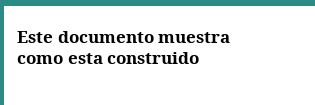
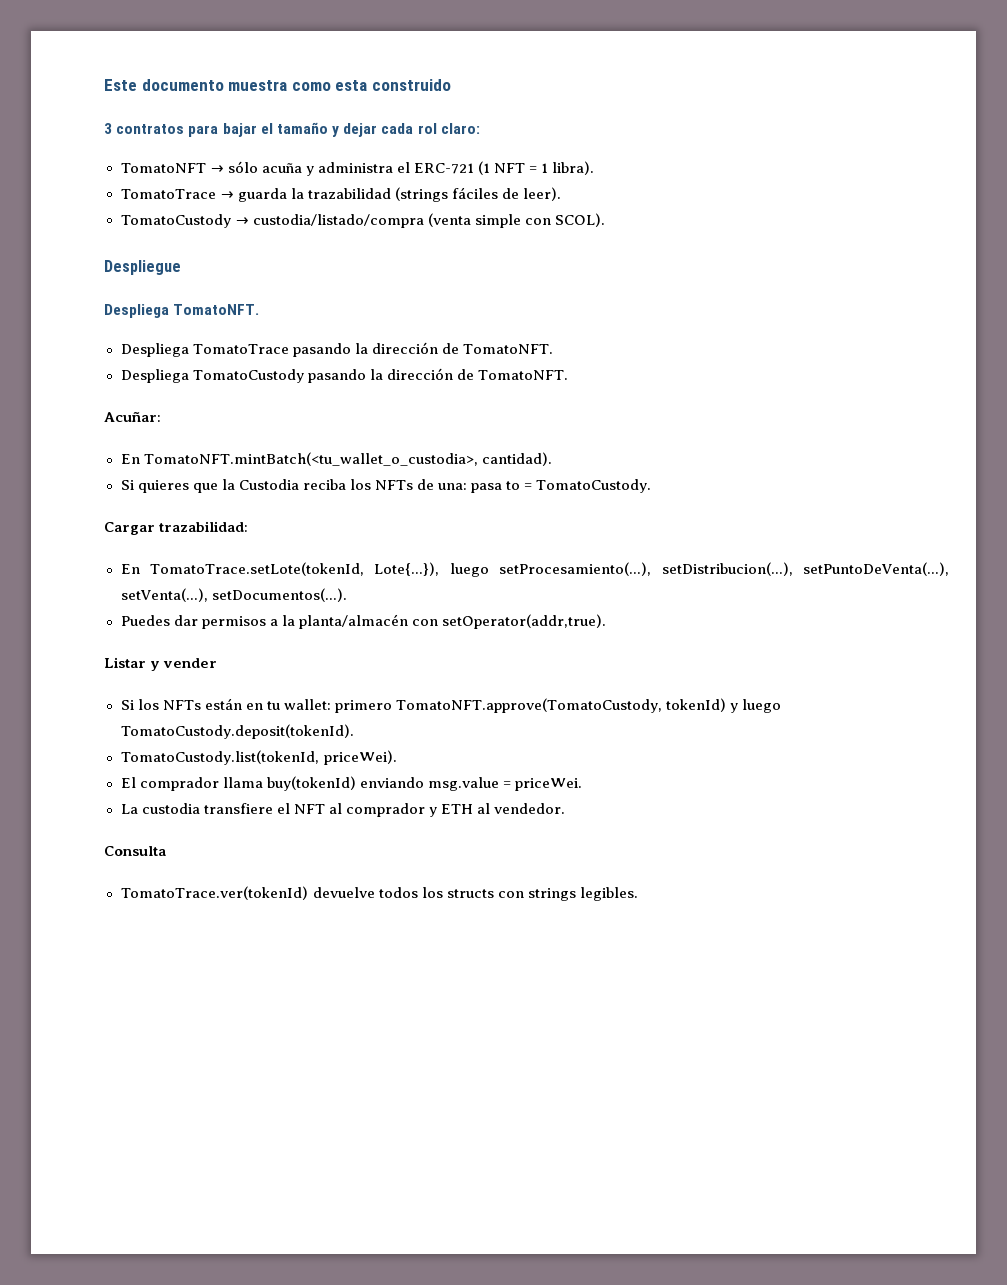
(200, 58) none -> [104,122,480,137] [120,161,595,176] [120,187,561,202] [120,213,605,228] [104,260,181,275] [104,304,260,318] [120,342,553,357] [120,368,568,383] [104,412,161,422] [120,452,552,466] [120,479,652,493] [104,521,249,535] [120,562,949,577] [120,588,347,602] [120,614,606,629] [104,657,218,671] [120,698,782,713] [120,724,355,739] [120,750,397,765] [120,776,582,791] [120,803,566,817] [104,846,166,856] [120,886,638,901] // 3 contratos para bajar el tamaño y dejar cada rol claro: // TomatoNFT → sólo acuña y administra el ERC-721 (1 NFT = 1 libra). // TomatoTrace → guarda la trazabilidad (strings fáciles de leer). // TomatoCustody → custodia/listado/compra (venta simple con SCOL). // Despliegue // Despliega TomatoNFT. // Despliega TomatoTrace pasando la dirección de TomatoNFT. // Despliega TomatoCustody pasando la dirección de TomatoNFT. // Acuñar: // En TomatoNFT.mintBatch(<tu_wallet_o_custodia>, cantidad). // Si quieres que la Custodia reciba los NFTs de una: pasa to = TomatoCustody. // Cargar trazabilidad: // En TomatoTrace.setLote(tokenId, Lote{...}), luego setProcesamiento(...), setDistribucion(...), setPuntoDeVenta(...), setVenta(...), setDocumentos(...). // Puedes dar permisos a la planta/almacén con setOperator(addr,true). // Listar y vender // Si los NFTs están en tu wallet: primero TomatoNFT.approve(TomatoCustody, tokenId) y luego TomatoCustody.deposit(tokenId). // TomatoCustody.list(tokenId, priceWei). // El comprador llama buy(tokenId) enviando msg.value = priceWei. // La custodia transfiere el NFT al comprador y ETH al vendedor. // Consulta // TomatoTrace.ver(tokenId) devuelve todos los structs con strings legibles.

